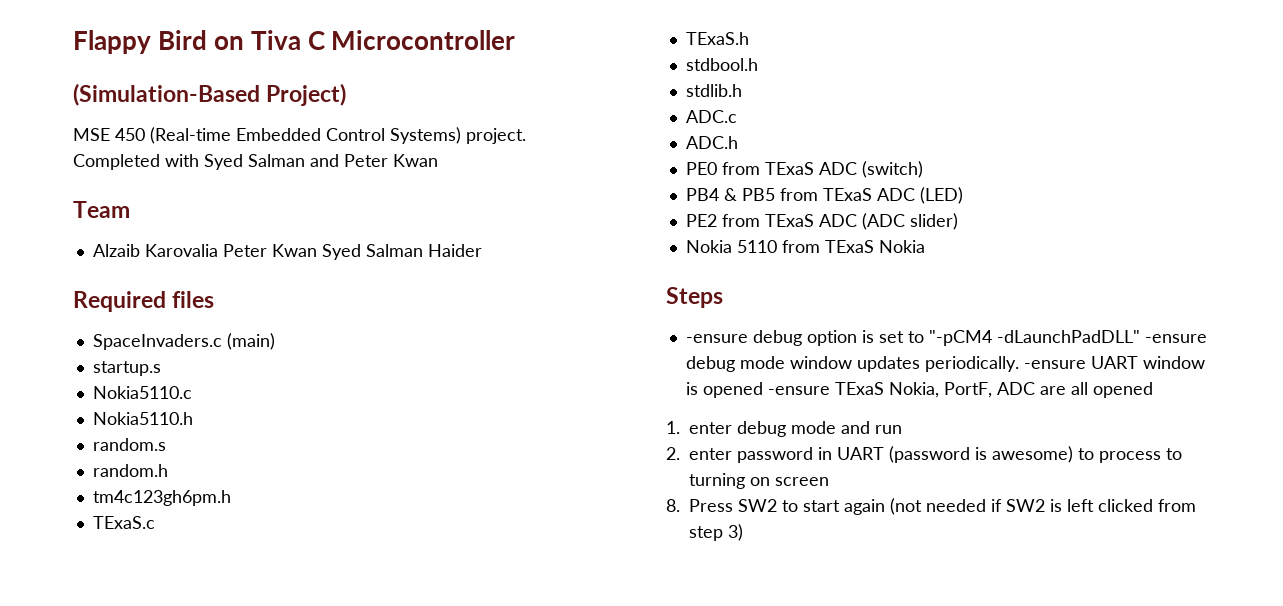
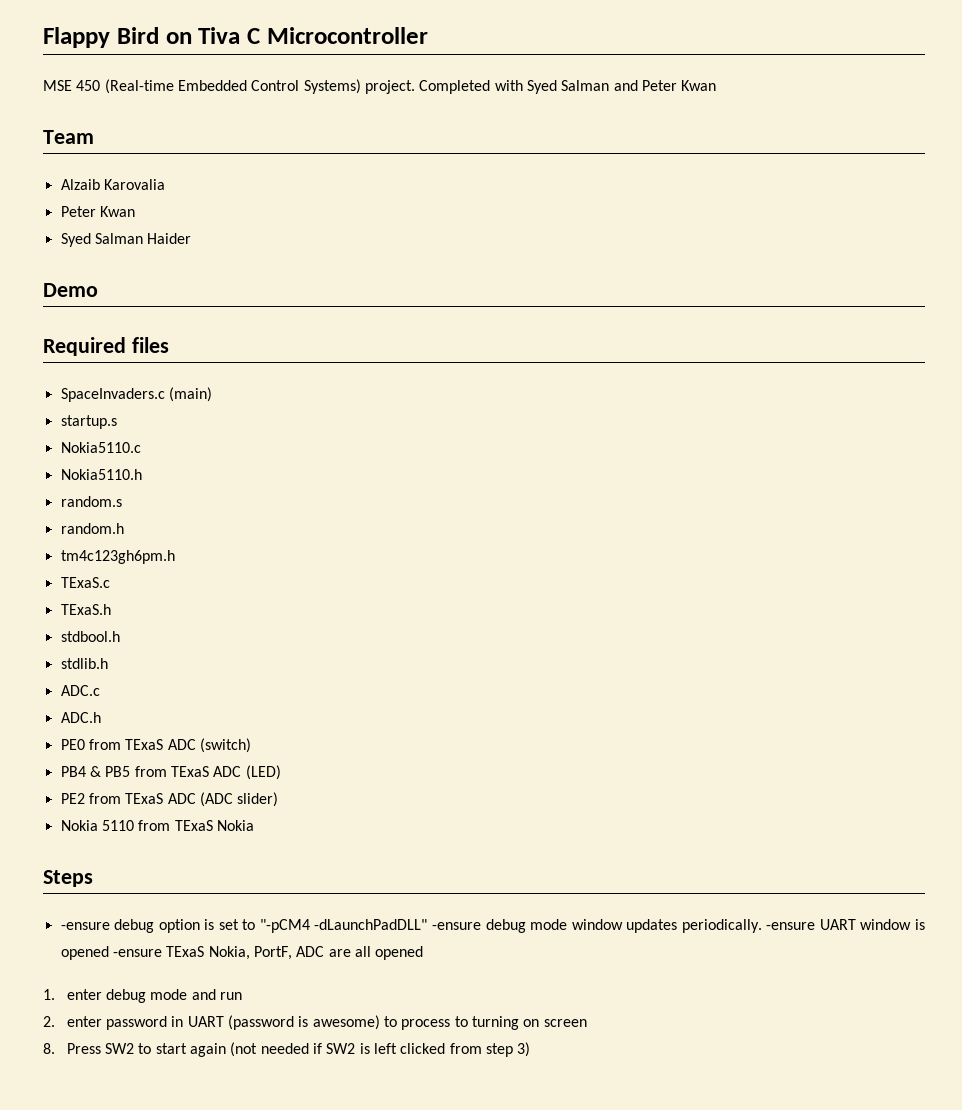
[73,83,347,106] // (Simulation-Based Project) -> (428, 35) none
[222,244,317,257] Peter Kwan -> [60,206,135,217] // Peter Kwan //
(482, 250) none -> [43,283,98,297] // Demo

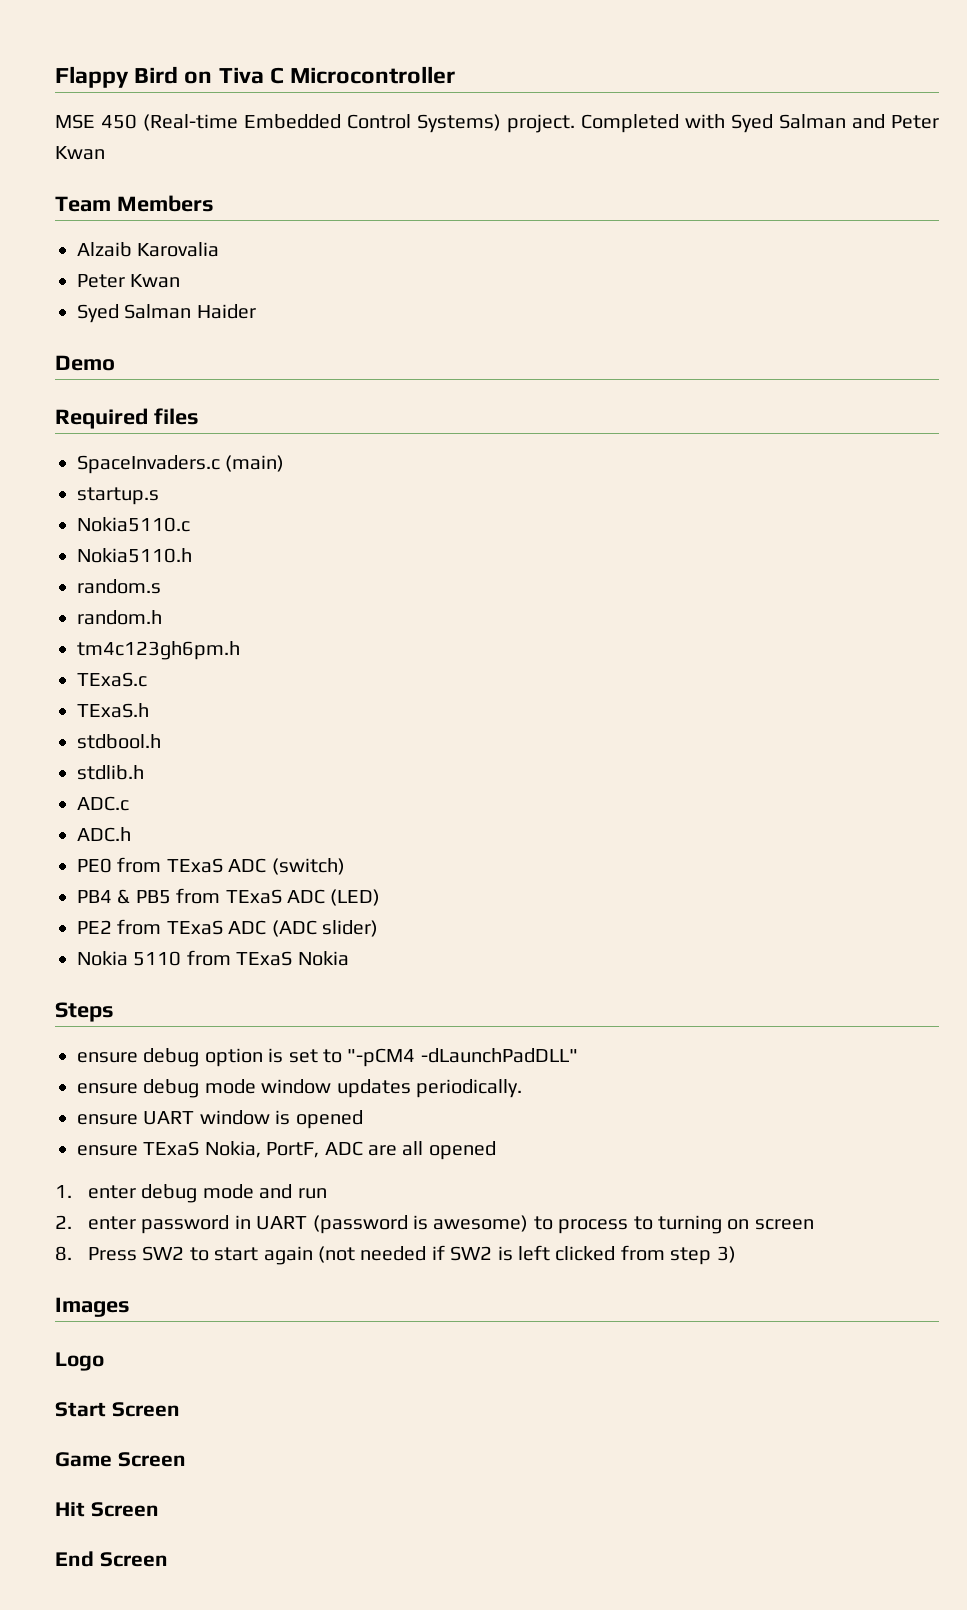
(94, 137) none -> [116,195,214,212] Members
[60,922,110,930] -ensure -> [77,1052,138,1063] ensure
[432,922,482,930] -ensure -> [77,1083,138,1094] // ensure
[766,922,816,930] -ensure -> [77,1114,138,1125] // ensure
[112,949,162,957] -ensure -> [77,1145,138,1156] // ensure
(531, 1049) none -> [55,1297,130,1317] [55,1352,104,1371] [55,1402,180,1417] [55,1452,186,1467] [55,1502,159,1517] [55,1551,168,1567] // Images // Logo // Start Screen // Game Screen // Hit Screen // End Screen

